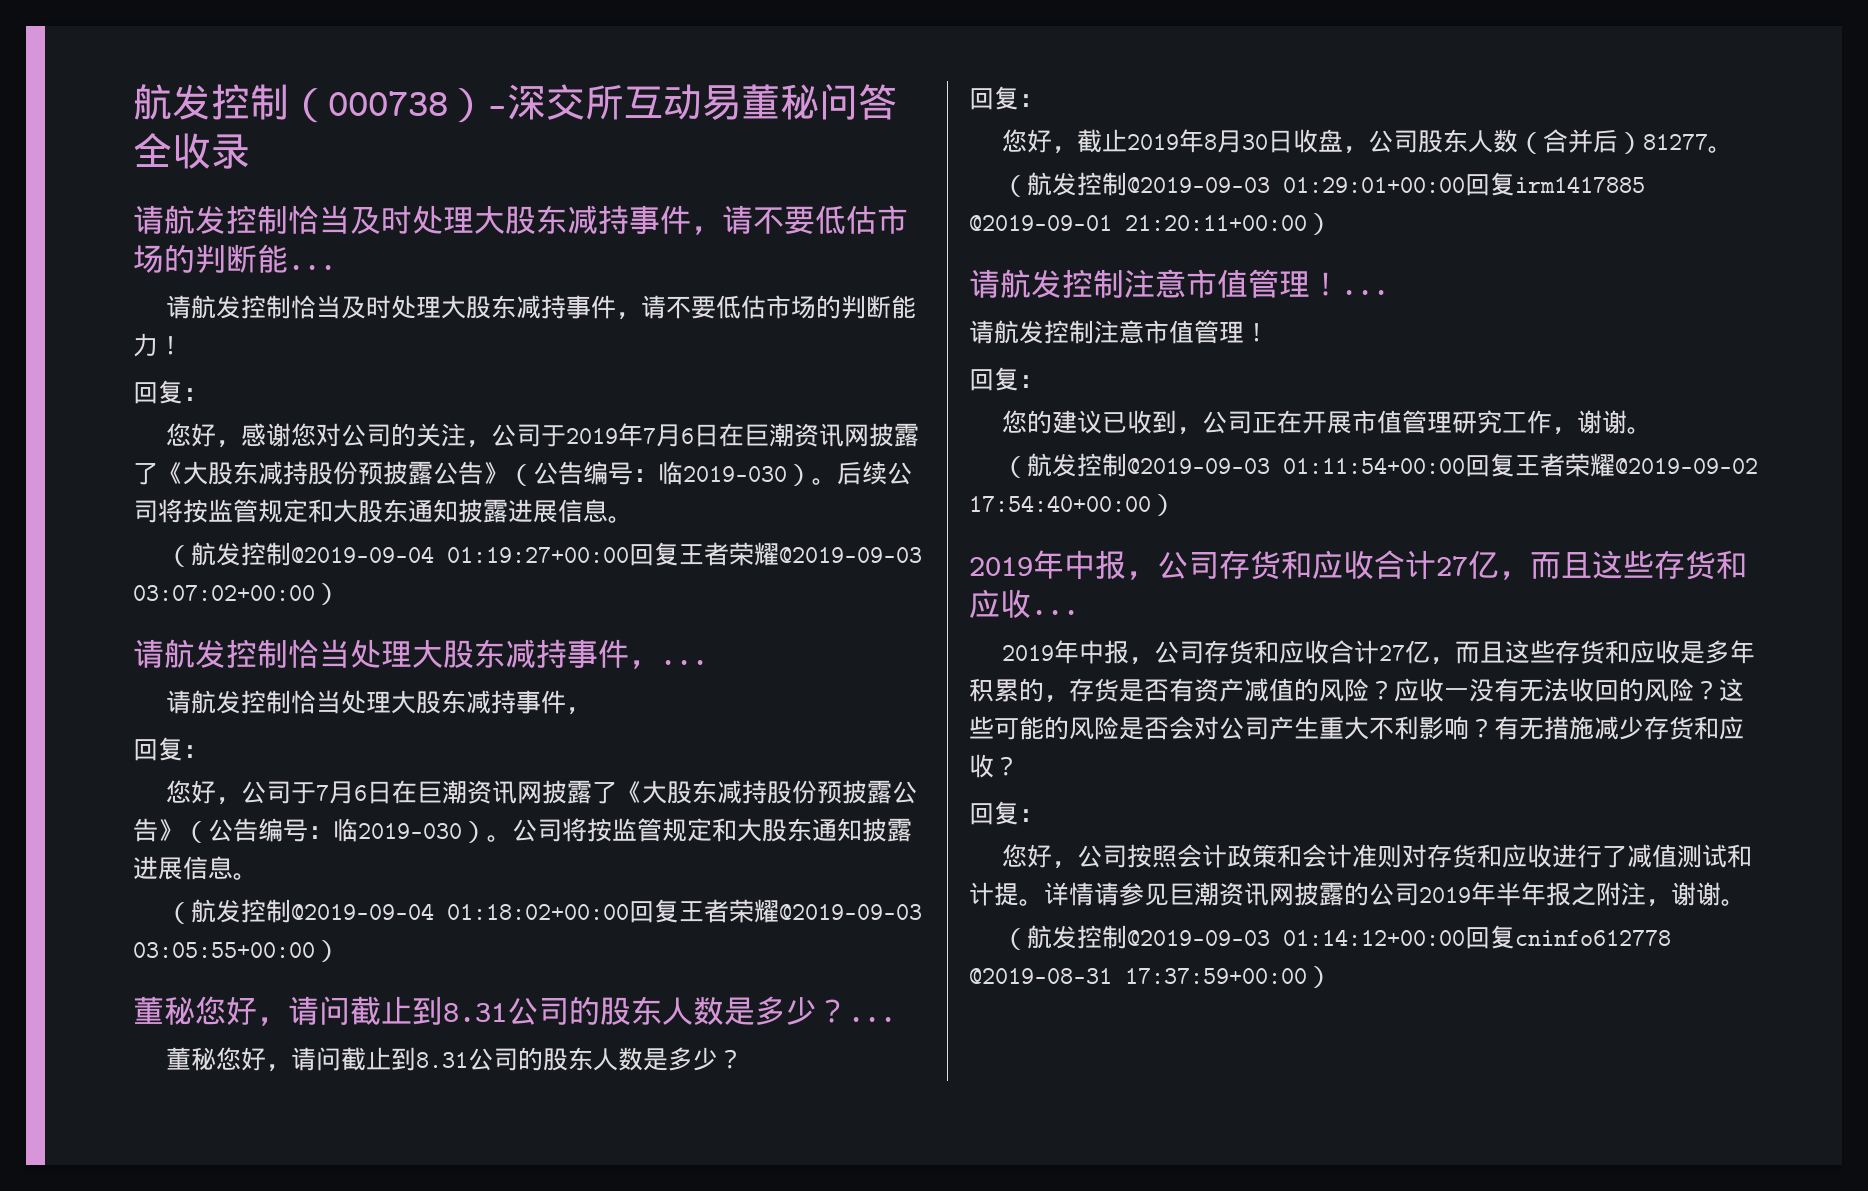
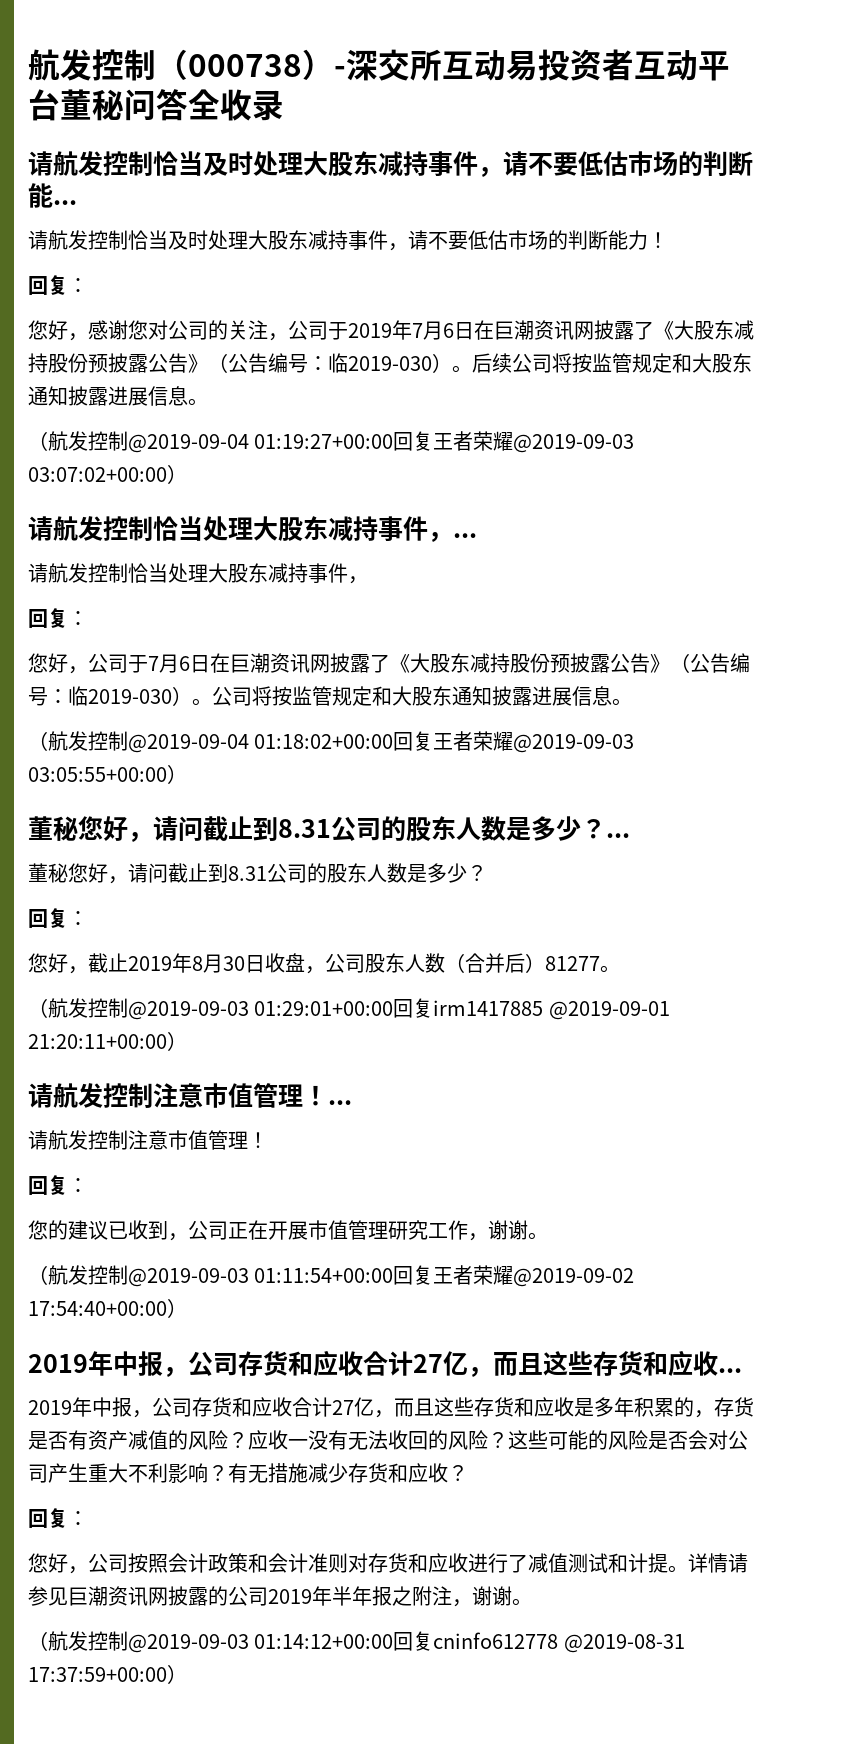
(741, 102) none -> [538,49,730,81] [28,89,60,121] 投资者互动平台

